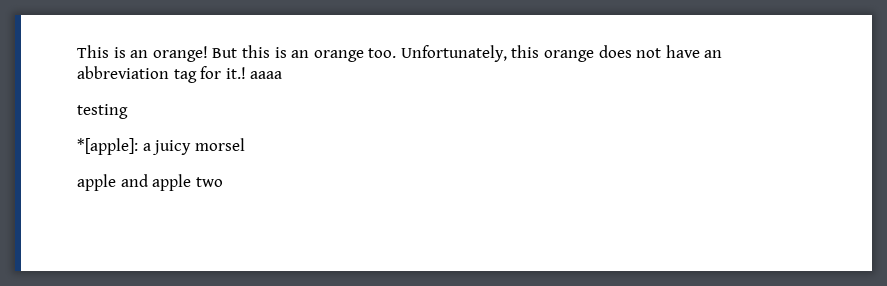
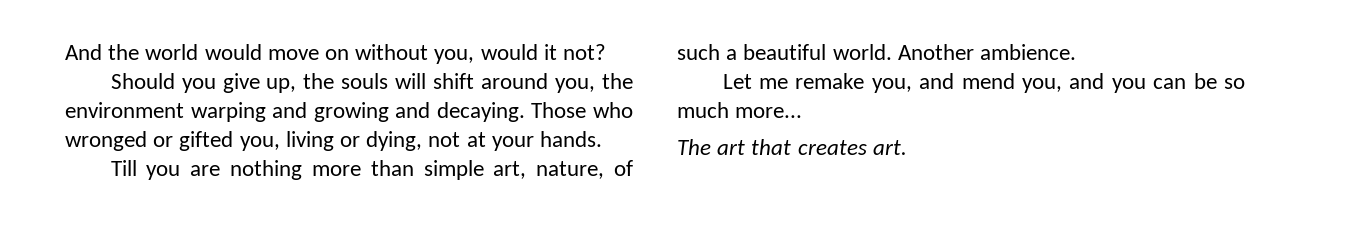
[77,45,723,62] [77,66,283,83] [77,104,128,119] [77,138,245,155] [77,174,223,191] This is an orange! But this is an orange too. Unfortunately, this orange does not have an abbreviation tag for it.! aaaa // testing // *[apple]: a juicy morsel // apple and apple two -> [65,44,607,64] [110,73,633,93] [65,102,633,122] [65,131,603,151] [110,160,633,180] [677,44,1077,60] [722,73,1245,93] [677,102,803,118] [677,139,907,155] And the world would move on without you, would it not? // Should you give up, the souls will shift around you, the environment warping and growing and decaying. Those who wronged or gifted you, living or dying, not at your hands. // Till you are nothing more than simple art, nature, of such a beautiful world. Another ambience. // Let me remake you, and mend you, and you can be so much more... // The art that creates art.

